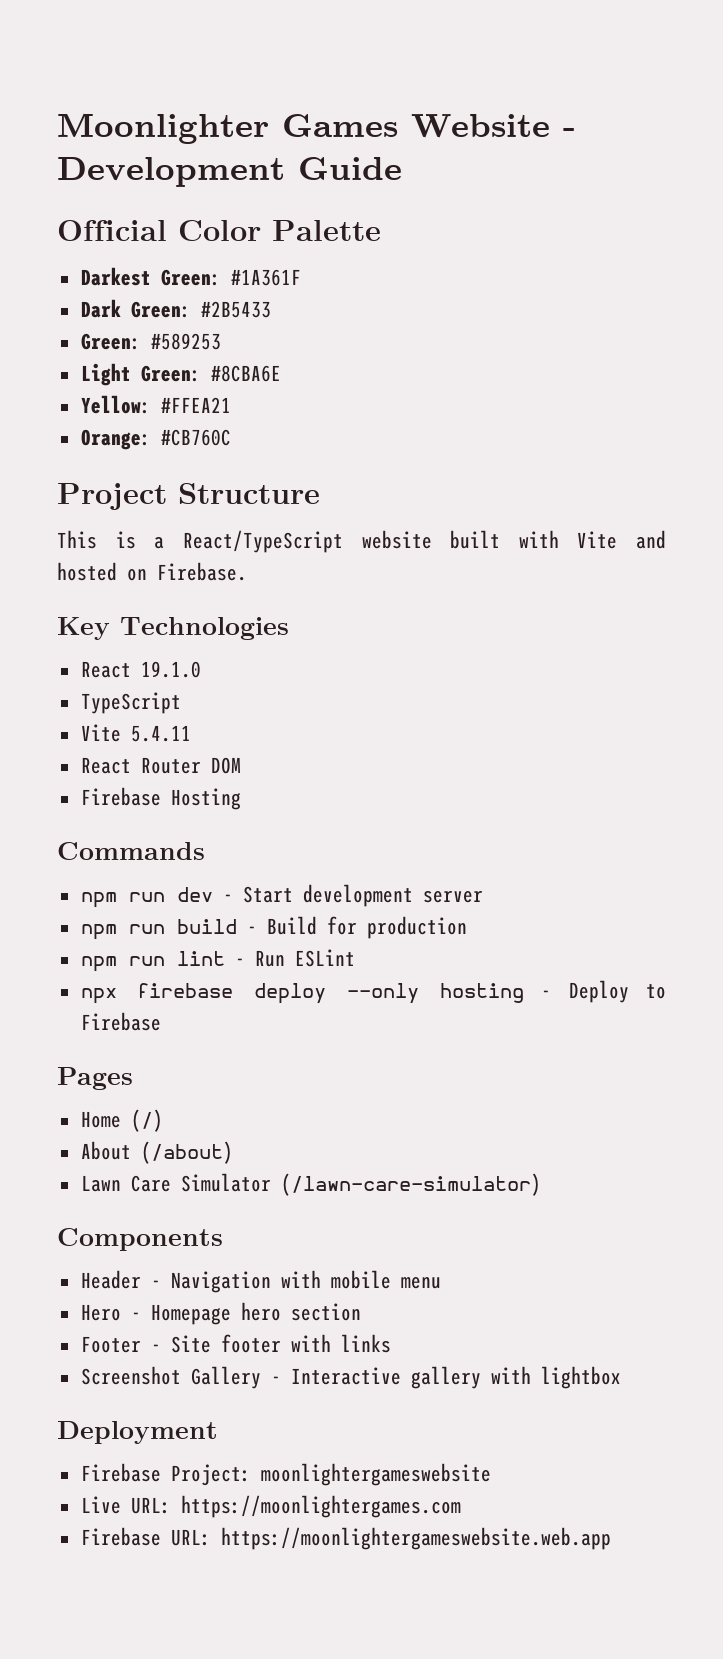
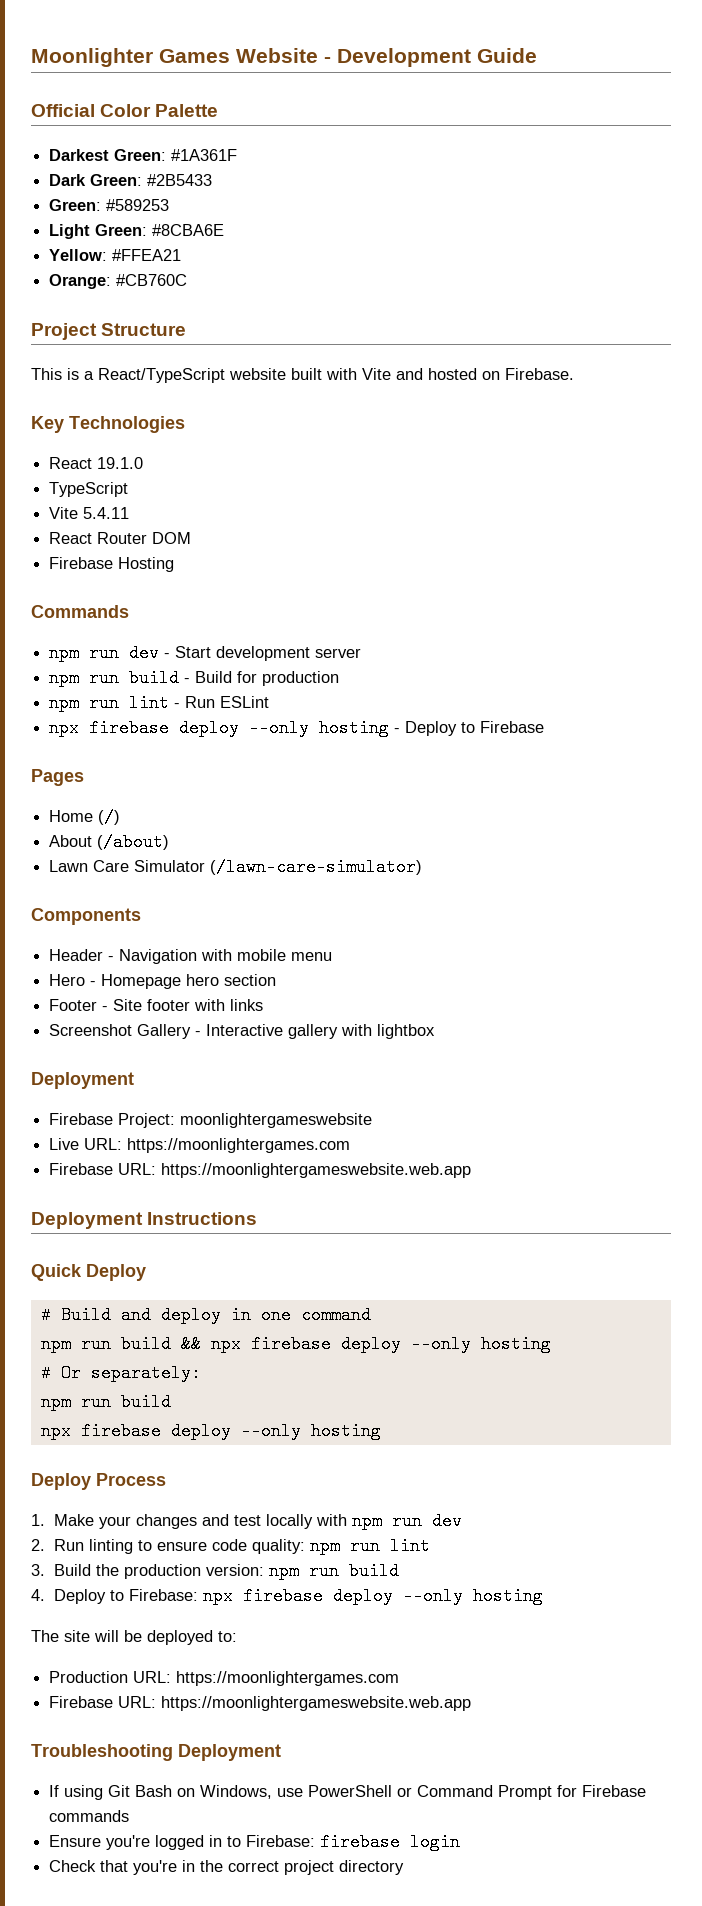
(611, 1538) none -> [31,1212,258,1229] [31,1264,146,1281] [40,1306,371,1324] [40,1335,551,1353] [40,1364,201,1382] [40,1393,171,1411] [40,1422,381,1440] [31,1473,166,1490] [31,1512,463,1530] [31,1537,431,1555] [31,1562,400,1580] [31,1587,544,1605] [31,1630,237,1645] [49,1671,400,1686] [49,1696,472,1711] [31,1744,281,1761] [49,1785,647,1800] [49,1810,130,1822] [49,1833,461,1851] [49,1860,405,1875] // Deployment Instructions // Quick Deploy // # Build and deploy in one command // npm run build && npx firebase deploy --only hosting // # Or separately: // npm run build // npx firebase deploy --only hosting // Deploy Process // 1. Make your changes and test locally with npm run dev // 2. Run linting to ensure code quality: npm run lint // 3. Build the production version: npm run build // 4. Deploy to Firebase: npx firebase deploy --only hosting // The site will be deployed to: // Production URL: https://moonlightergames.com // Firebase URL: https://moonlightergameswebsite.web.app // Troubleshooting Deployment // If using Git Bash on Windows, use PowerShell or Command Prompt for Firebase commands // Ensure you're logged in to Firebase: firebase login // Check that you're in the correct project directory

